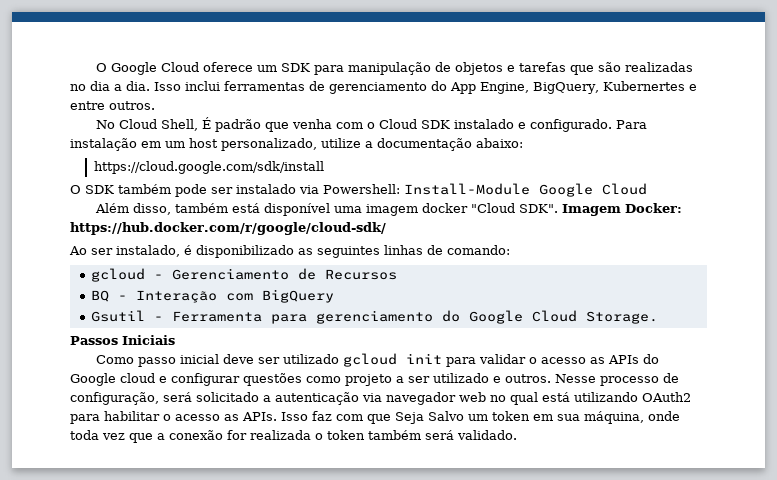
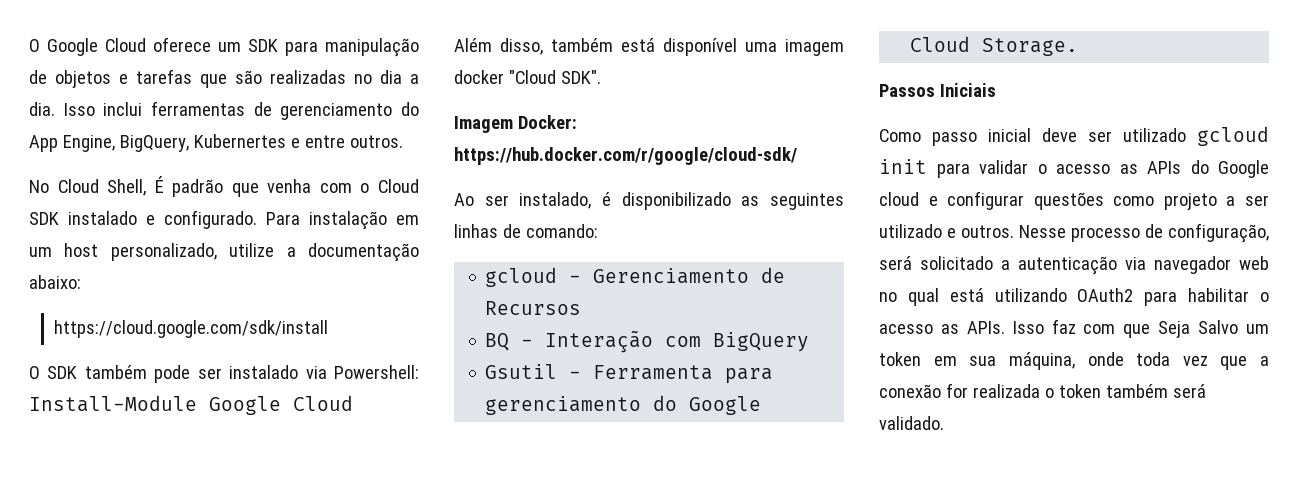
(559, 208) none -> (601, 77) //

